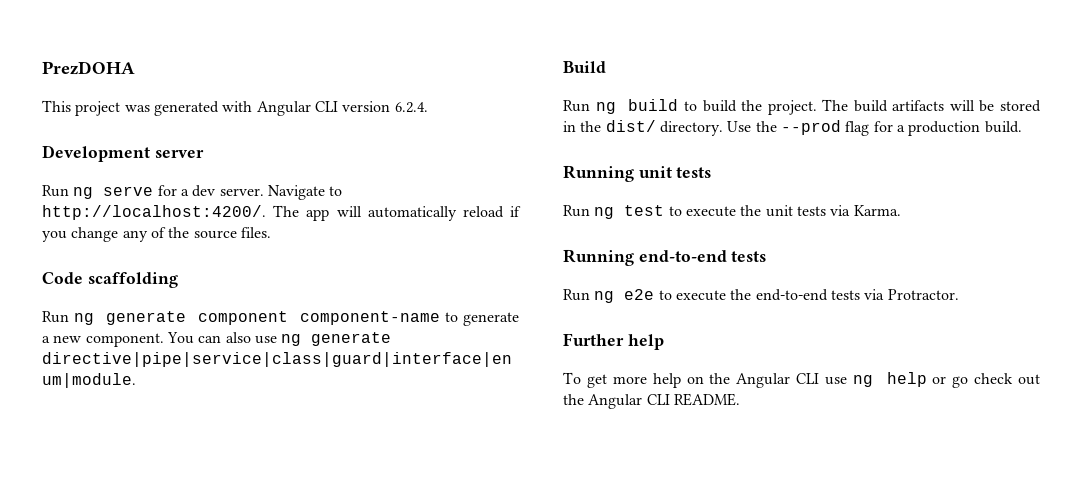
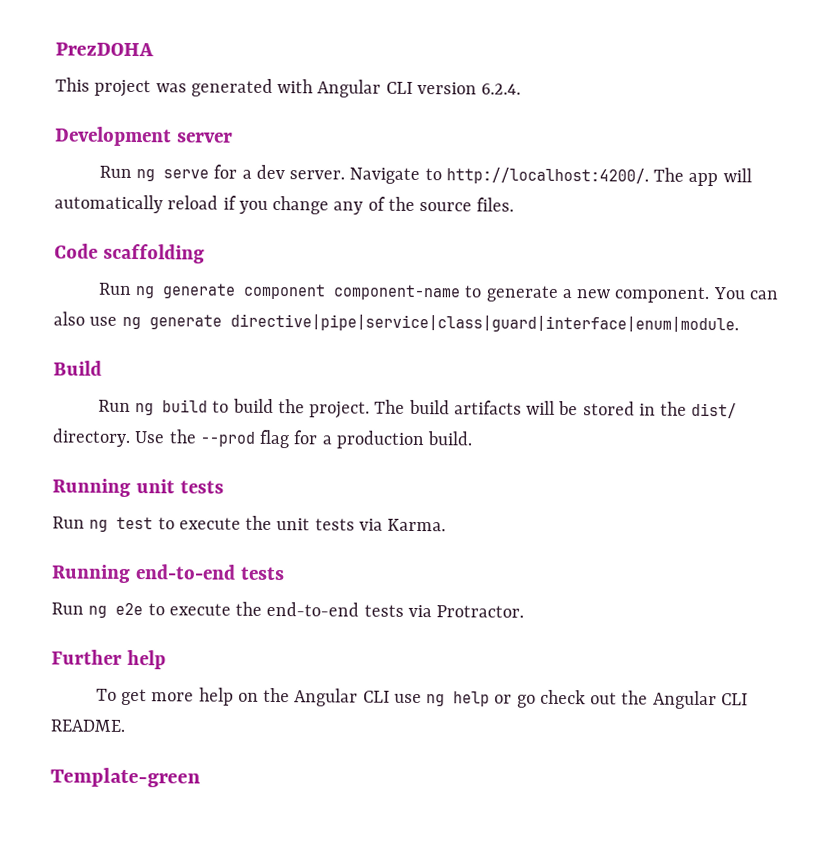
(740, 399) none -> [50,767,201,788] // Template-green

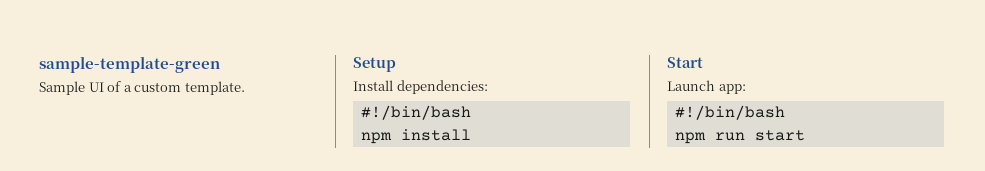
[55,42,154,57] [55,77,522,98] [55,126,233,147] [98,164,752,187] [54,194,515,215] [54,243,205,264] [97,282,779,304] [53,311,739,334] [53,360,102,376] [97,398,738,419] [52,428,474,450] [52,478,224,497] [52,515,447,532] [51,564,285,583] [51,601,525,618] [51,649,166,670] [95,687,748,710] [50,719,125,732] [50,767,201,788] PrezDOHA // This project was generated with Angular CLI version 6.2.4. // Development server // Run ng serve for a dev server. Navigate to http://localhost:4200/. The app will automatically reload if you change any of the source files. // Code scaffolding // Run ng generate component component-name to generate a new component. You can also use ng generate directive|pipe|service|class|guard|interface|enum|module. // Build // Run ng build to build the project. The build artifacts will be stored in the dist/ directory. Use the --prod flag for a production build. // Running unit tests // Run ng test to execute the unit tests via Karma. // Running end-to-end tests // Run ng e2e to execute the end-to-end tests via Protractor. // Further help // To get more help on the Angular CLI use ng help or go check out the Angular CLI README. // Template-green -> [39,56,220,73] [39,81,245,95] [353,57,396,72] [353,80,488,94] [360,105,471,120] [360,129,471,144] [667,57,703,68] [667,80,746,94] [674,105,785,120] [674,130,805,144] sample-template-green // Sample UI of a custom template. // Setup // Install dependencies: // #!/bin/bash // npm install // Start // Launch app: // #!/bin/bash // npm run start

